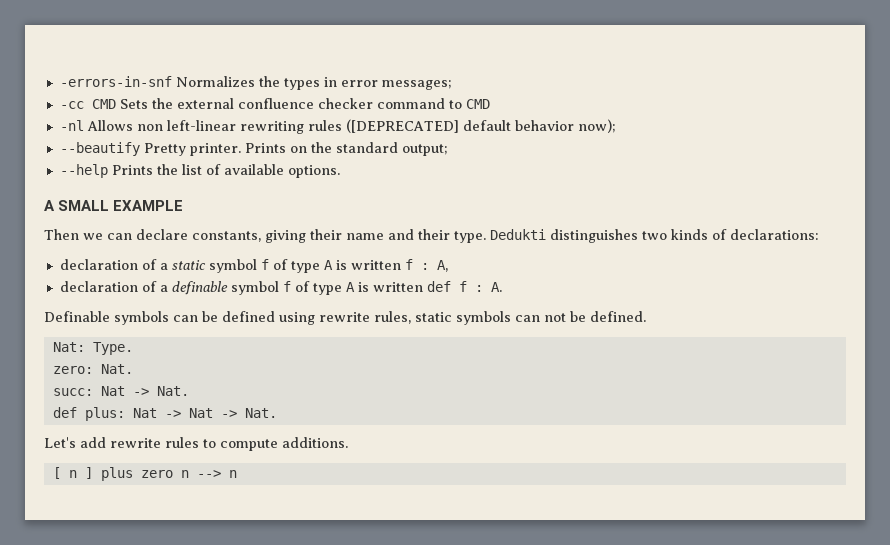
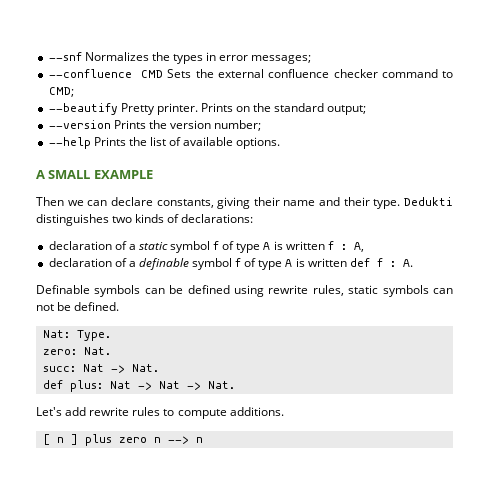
[59,76,172,87] -errors-in-snf -> [48,52,82,61] --snf
[59,101,84,109] -cc -> [48,69,132,78] --confluence
[465,99,490,109] [59,119,616,134] CMD // -nl Allows non left-linear rewriting rules ([DEPRECATED] default behavior now); -> [48,87,74,97] CMD;
(448, 150) none -> [48,120,262,131] // --version Prints the version number;

